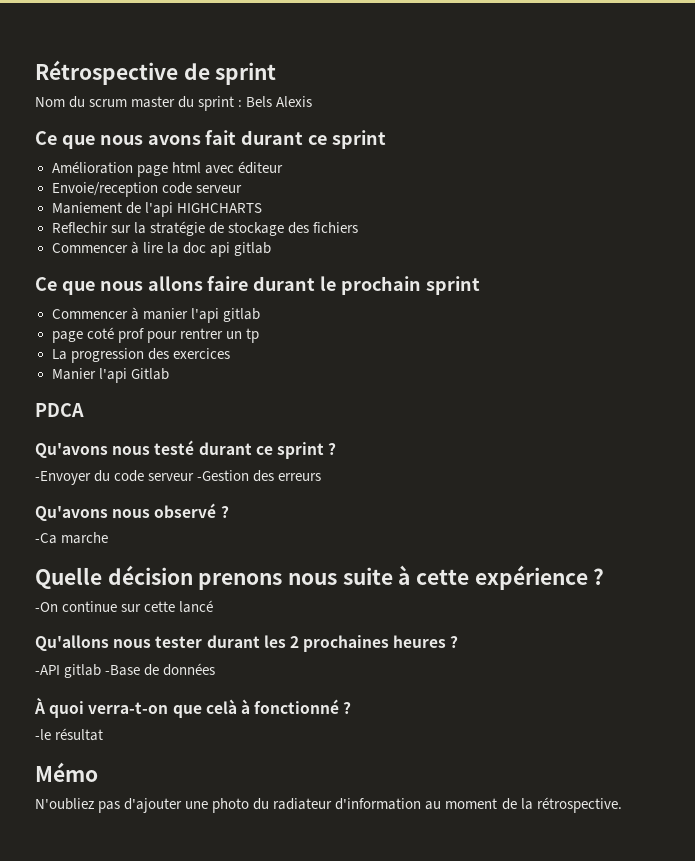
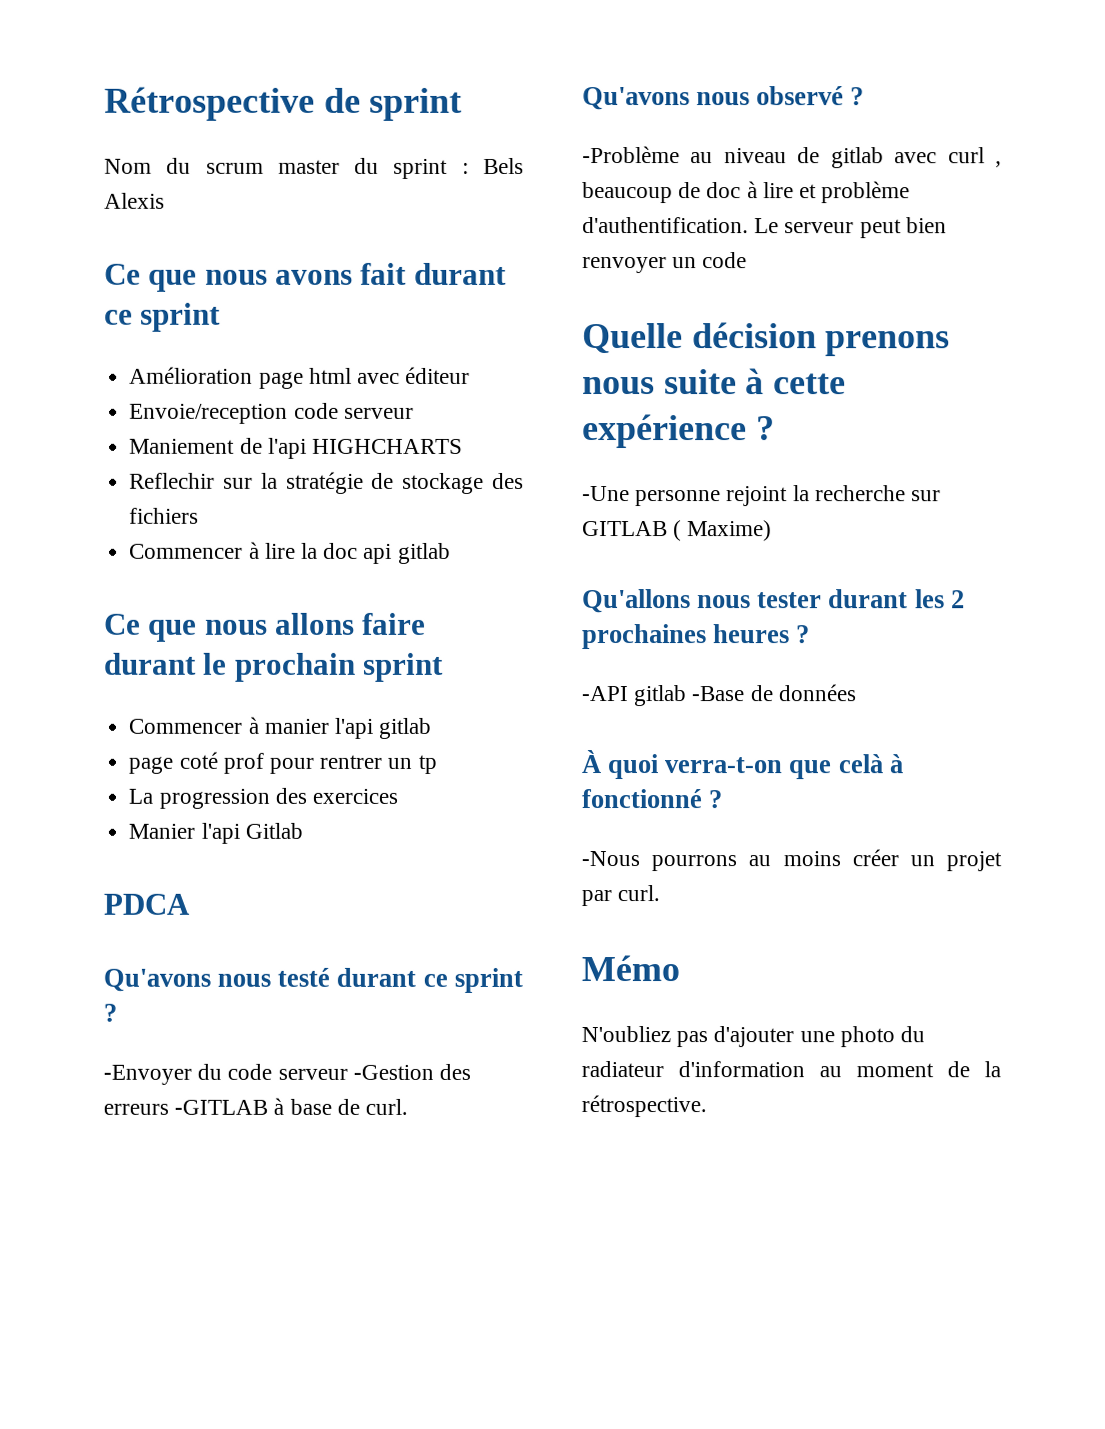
(322, 477) none -> [174,1097,409,1115] -GITLAB à base de curl.
[35,532,109,544] -Ca marche -> [582,146,1002,169] [582,181,911,204] [582,217,947,239] [582,252,748,274] -Problème au niveau de gitlab avec curl , beaucoup de doc à lire et problème d'authentification. Le serveur peut bien renvoyer un code
[35,600,214,613] -On continue sur cette lancé -> [582,485,942,507] [582,520,773,542] -Une personne rejoint la recherche sur GITLAB ( Maxime)
[35,728,104,741] -le résultat -> [581,849,1002,872] [581,885,661,907] -Nous pourrons au moins créer un projet par curl.

